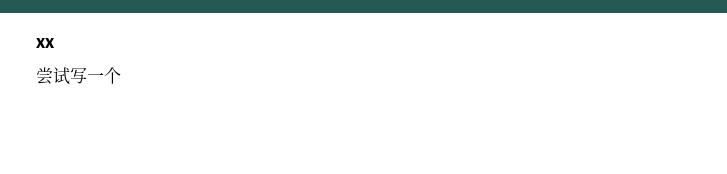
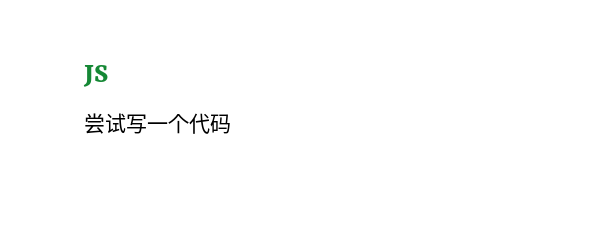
[36,38,55,48] xx -> [83,65,108,87] JS
(121, 75) none -> [189,113,231,134] 代码

